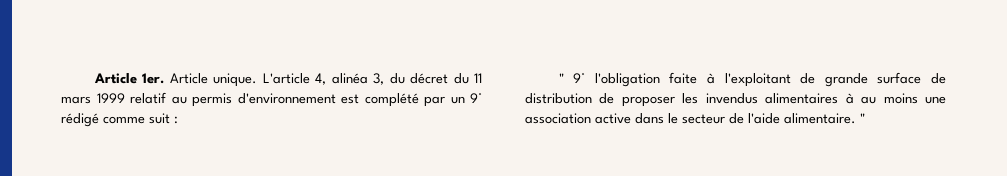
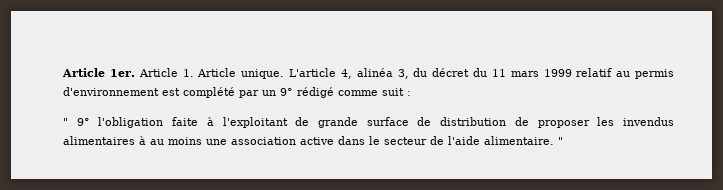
(208, 78) none -> [182,68,237,77] 1. Article

